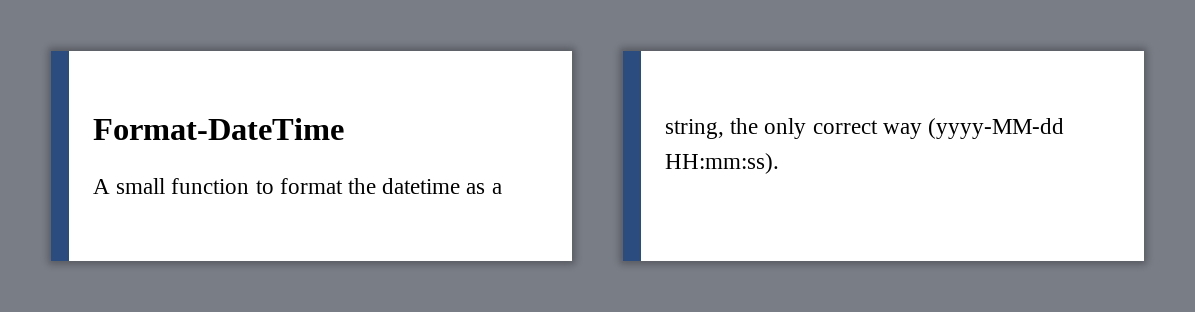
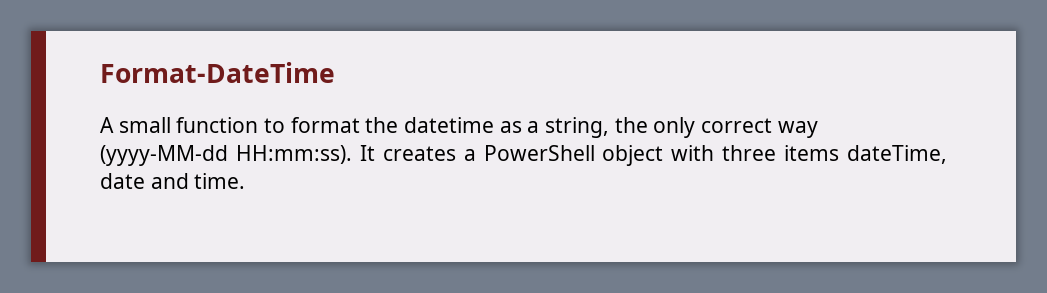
(779, 163) none -> [359,145,947,166] [100,173,246,189] It creates a PowerShell object with three items dateTime, date and time.

